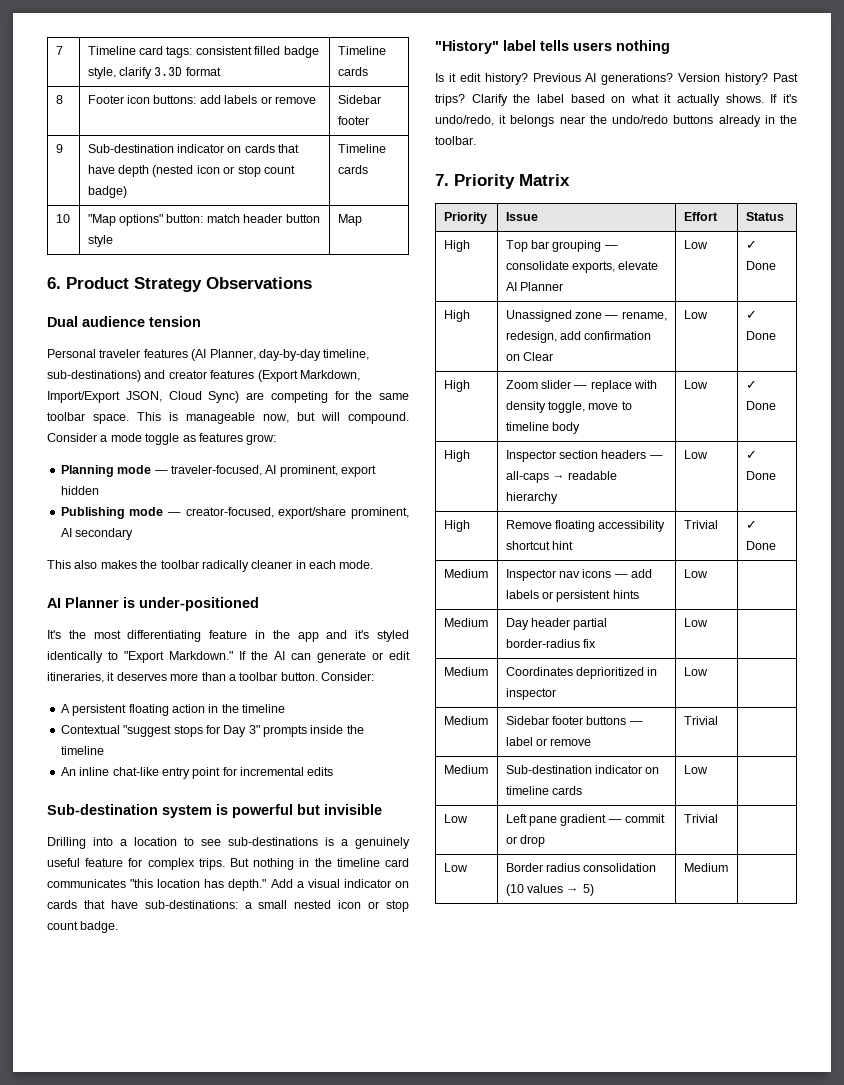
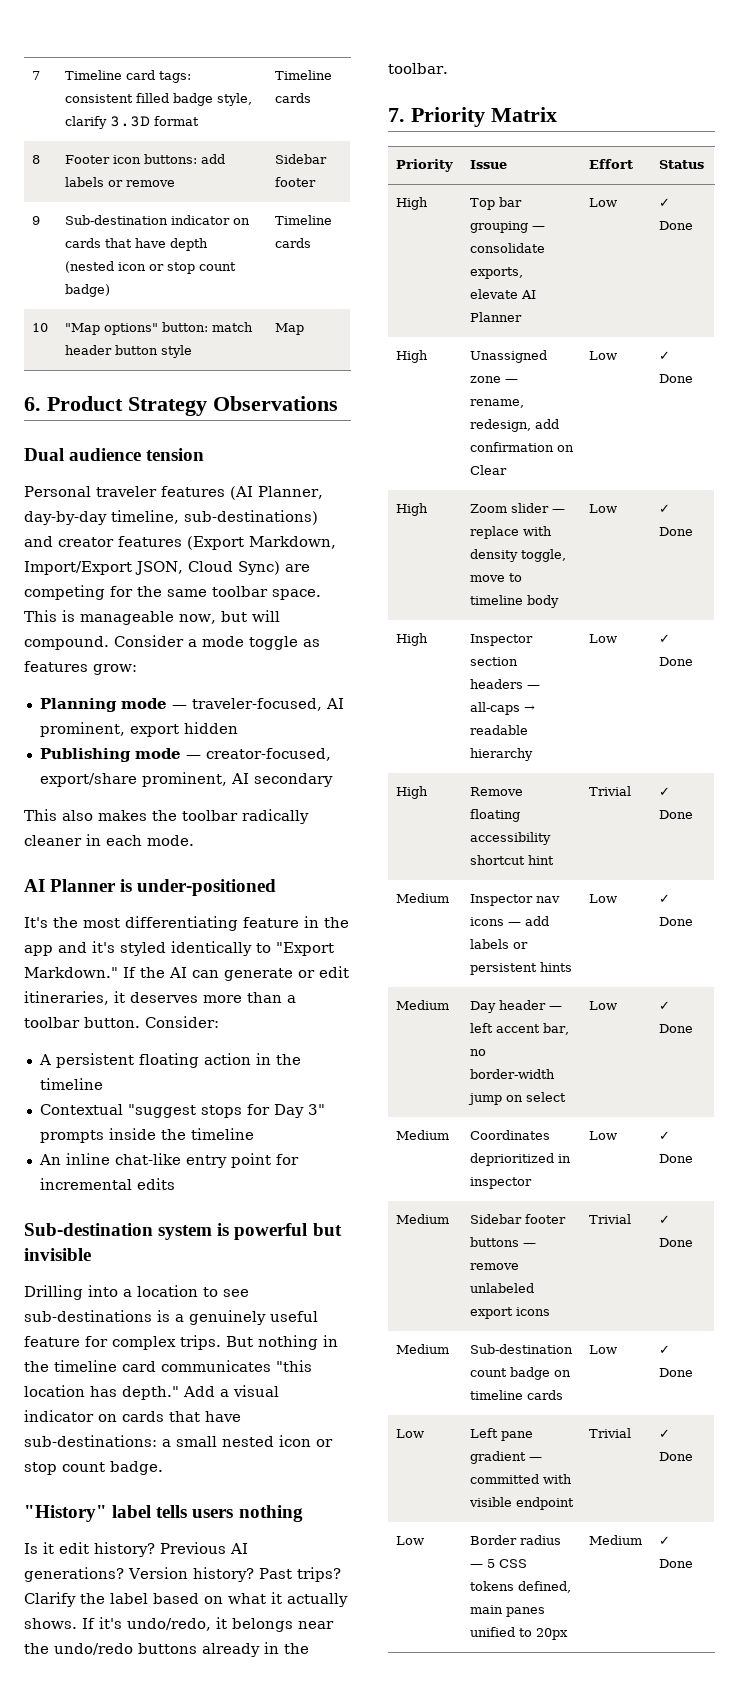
(708, 573) none -> [659,894,671,903] [659,917,694,926] ✓ Done
[573,618,608,630] [505,639,597,648] [683,618,708,627] partial border-radius fix | Low | -> [549,1006,563,1010] [470,1023,570,1035] [470,1049,487,1056] [470,1069,556,1079] [468,1092,567,1105] [589,1001,618,1010] [659,1001,671,1010] [659,1024,694,1033] — left accent bar, no border-width jump on select | Low | ✓ Done
(708, 671) none -> [659,1131,671,1140] [659,1154,694,1163] ✓ Done
[505,737,592,746] [683,716,718,725] label or remove | Trivial | -> [470,1263,520,1270] [470,1283,535,1293] [470,1307,551,1319] [589,1214,632,1224] [659,1215,671,1224] [659,1238,694,1247] remove unlabeled export icons | Trivial | ✓ Done
[595,765,643,774] indicator -> [470,1367,551,1380] count badge
(708, 769) none -> [659,1345,671,1354] [659,1368,694,1377] ✓ Done
[625,814,666,823] [505,835,546,847] [683,814,718,823] commit or drop | Trivial | -> [470,1474,573,1484] [469,1497,575,1510] [589,1428,632,1438] [659,1429,671,1438] [659,1452,694,1461] committed with visible endpoint | Trivial | ✓ Done
[583,863,657,872] [505,884,594,896] [683,863,728,872] consolidation (10 values → 5) | Medium | -> [470,1559,528,1568] [470,1581,572,1593] [470,1605,546,1617] [470,1627,569,1640] [589,1535,643,1545] [659,1536,671,1545] [659,1559,694,1568] — 5 CSS tokens defined, main panes unified to 20px | Medium | ✓ Done

